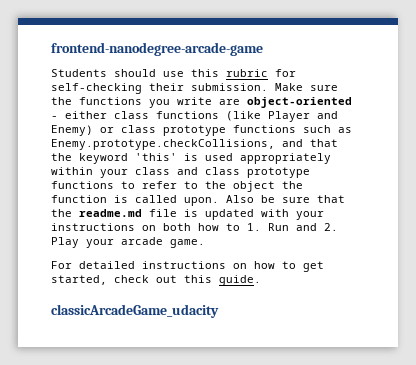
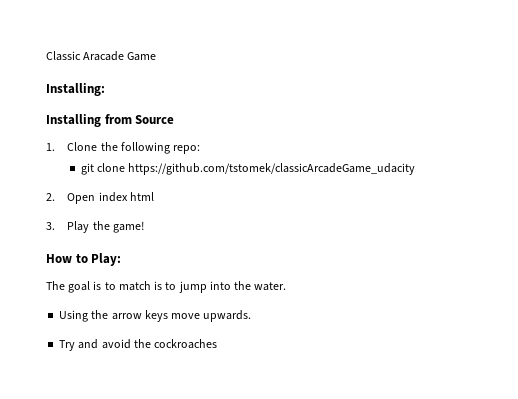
[51,42,263,56] [51,69,296,77] [51,83,338,94] [51,97,352,108] [51,111,338,122] [51,125,352,136] [51,139,338,150] [51,153,331,164] [51,167,310,178] [51,181,303,192] [51,195,345,206] [51,209,324,220] [51,223,338,231] [51,237,205,248] [51,261,324,272] [51,275,261,286] [51,304,219,318] frontend-nanodegree-arcade-game // Students should use this rubric for self-checking their submission. Make sure the functions you write are object-oriented - either class functions (like Player and Enemy) or class prototype functions such as Enemy.prototype.checkCollisions, and that the keyword 'this' is used appropriately within your class and class prototype functions to refer to the object the function is called upon. Also be sure that the readme.md file is updated with your instructions on both how to 1. Run and 2. Play your arcade game. // For detailed instructions on how to get started, check out this guide. // classicArcadeGame_udacity -> [46,51,157,61] [46,83,105,96] [46,114,175,127] [46,142,201,154] [80,163,416,175] [46,192,154,204] [46,221,144,233] [46,253,122,266] [46,281,287,293] [59,310,252,322] [59,339,218,351] Classic Aracade Game // Installing: // Installing from Source // 1. Clone the following repo: // git clone https://github.com/tstomek/classicArcadeGame_udacity // 2. Open index html // 3. Play the game! // How to Play: // The goal is to match is to jump into the water. // Using the arrow keys move upwards. // Try and avoid the cockroaches

